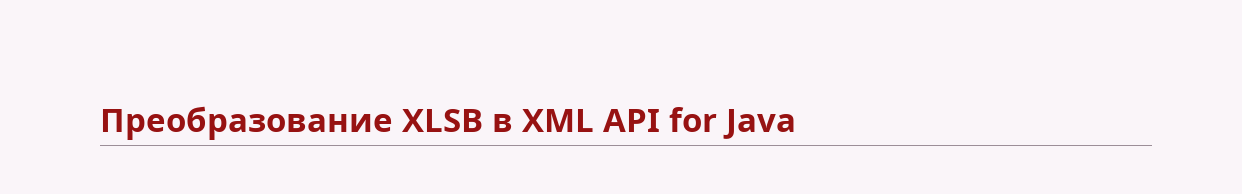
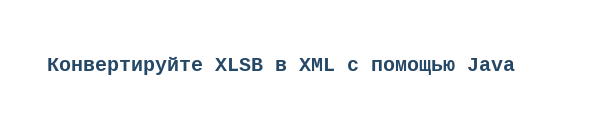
[100,106,393,140] Преобразование -> [47,56,203,75] Конвертируйте
[603,107,717,132] API for -> [347,60,455,75] с помощью

